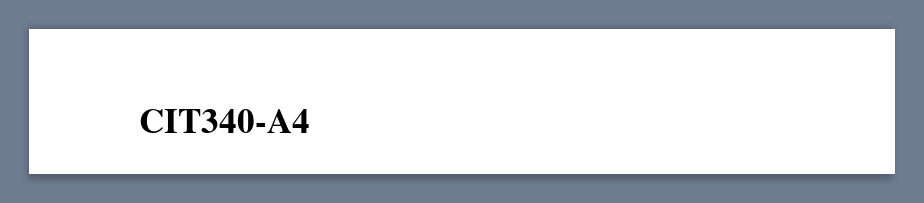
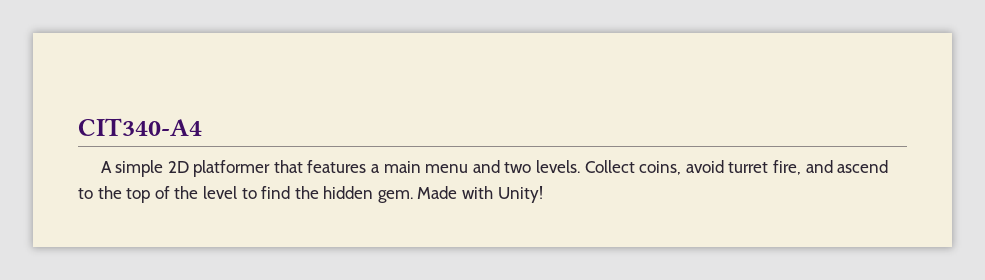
(310, 121) none -> [100,160,889,177] [78,186,543,203] // A simple 2D platformer that features a main menu and two levels. Collect coins, avoid turret fire, and ascend to the top of the level to find the hidden gem. Made with Unity!

